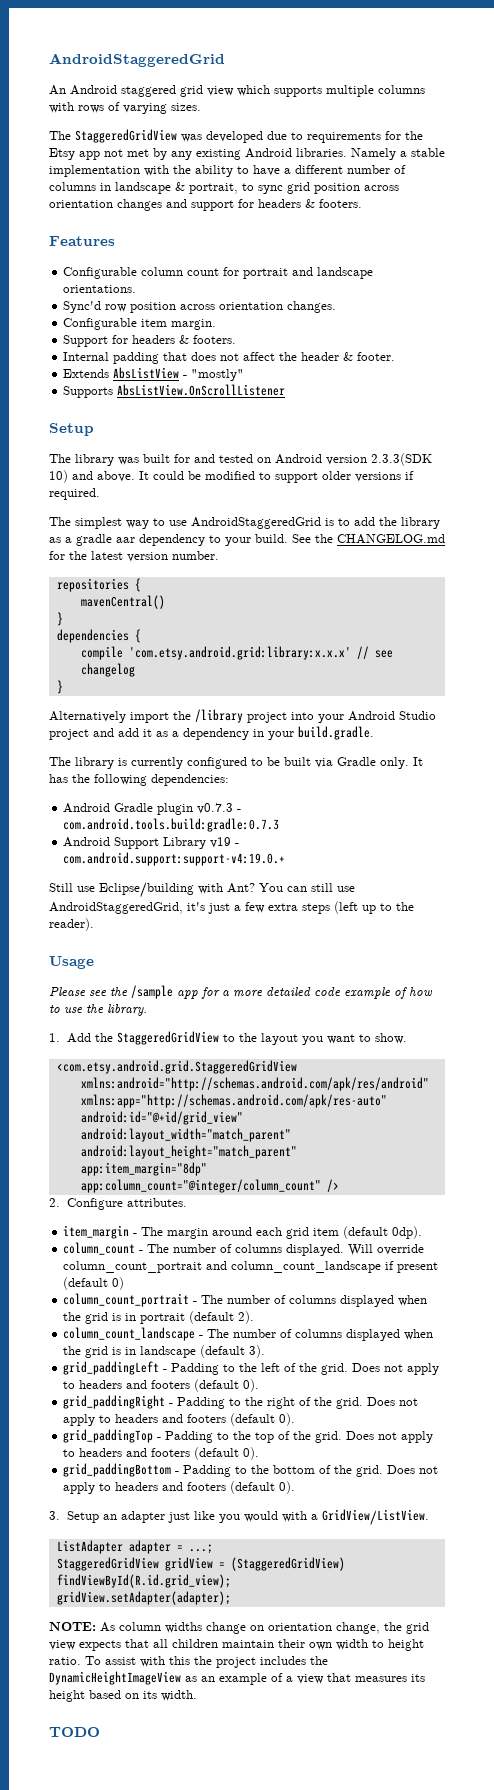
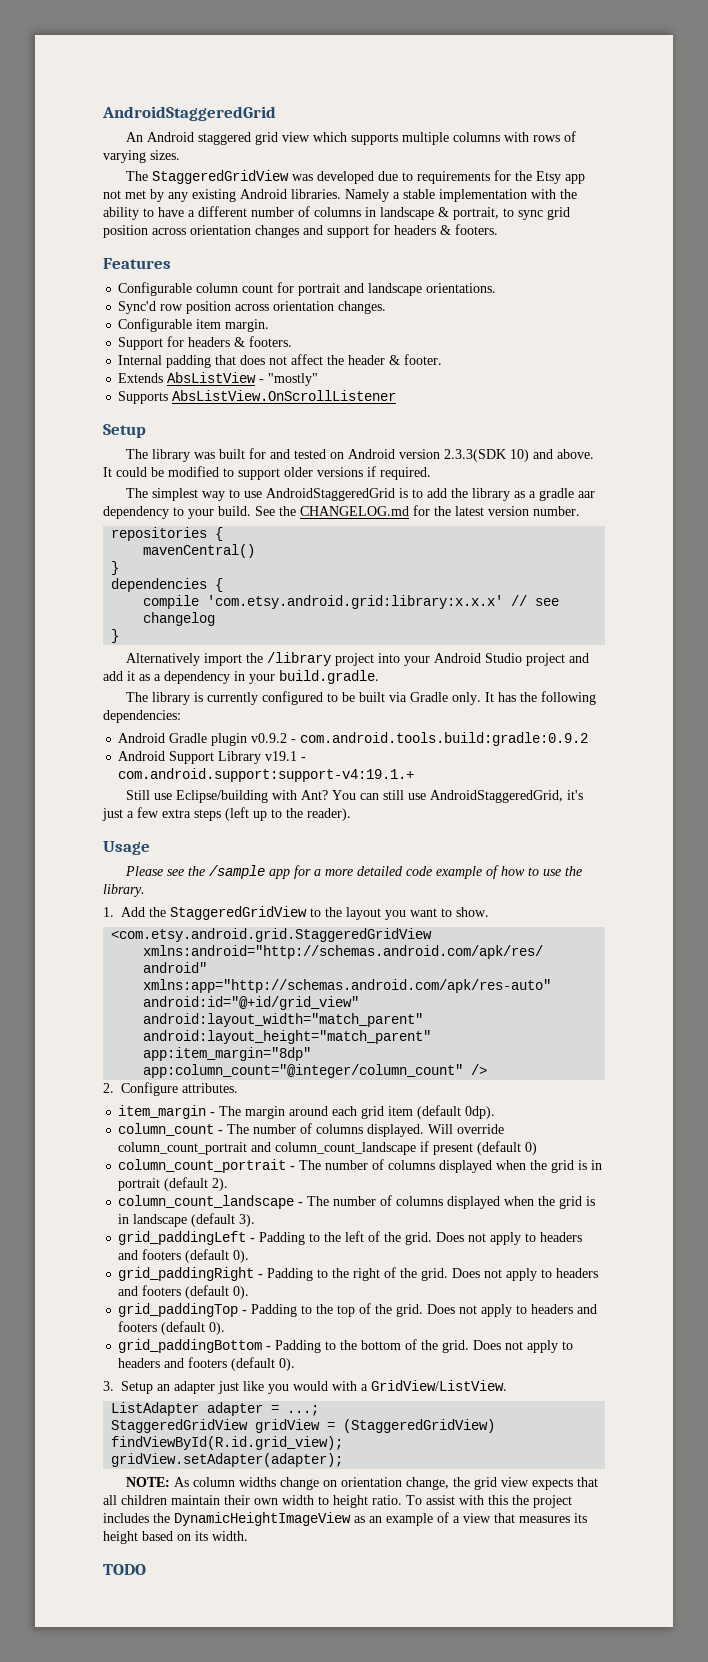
[197,803,242,814] [63,818,280,832] v0.7.3 - com.android.tools.build:gradle:0.7.3 -> [251,732,589,746] v0.9.2 - com.android.tools.build:gradle:0.9.2
[210,837,240,848] [63,852,286,866] v19 - com.android.support:support-v4:19.0.+ -> [265,751,307,761] [118,768,415,782] v19.1 - com.android.support:support-v4:19.1.+

